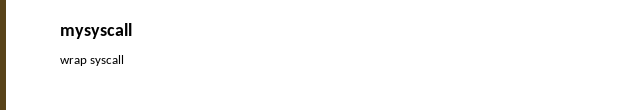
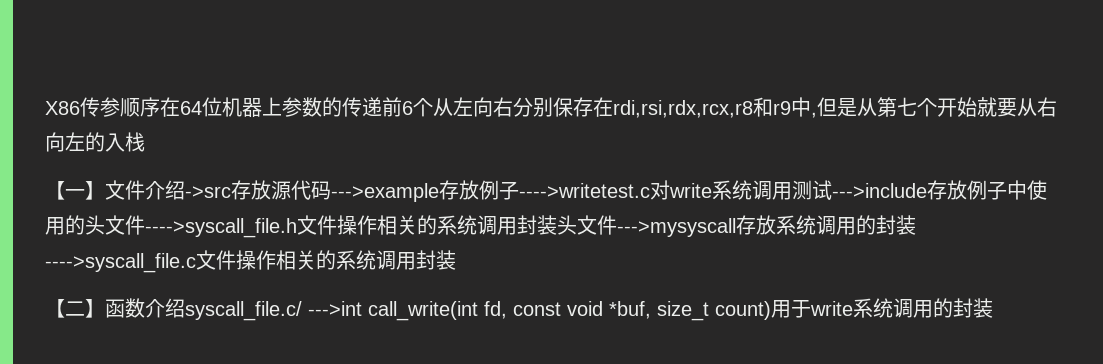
[60,23,132,39] [60,55,125,66] mysyscall // wrap syscall -> [45,97,1057,118] [45,132,145,152] [45,180,1047,202] [45,215,916,238] [45,250,456,273] [45,298,993,321] X86传参顺序在64位机器上参数的传递前6个从左向右分别保存在rdi,rsi,rdx,rcx,r8和r9中,但是从第七个开始就要从右向左的入栈 // 【一】文件介绍->src存放源代码--->example存放例子---->writetest.c对write系统调用测试--->include存放例子中使用的头文件---->syscall_file.h文件操作相关的系统调用封装头文件--->mysyscall存放系统调用的封装---->syscall_file.c文件操作相关的系统调用封装 // 【二】函数介绍syscall_file.c/ --->int call_write(int fd, const void *buf, size_t count)用于write系统调用的封装

